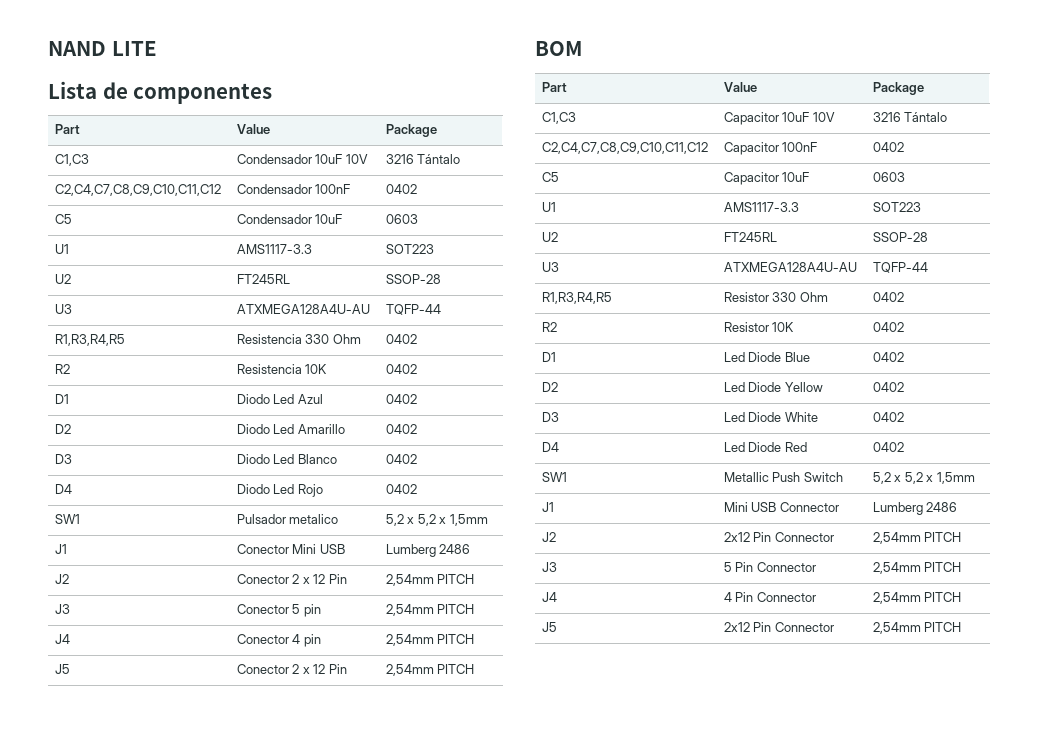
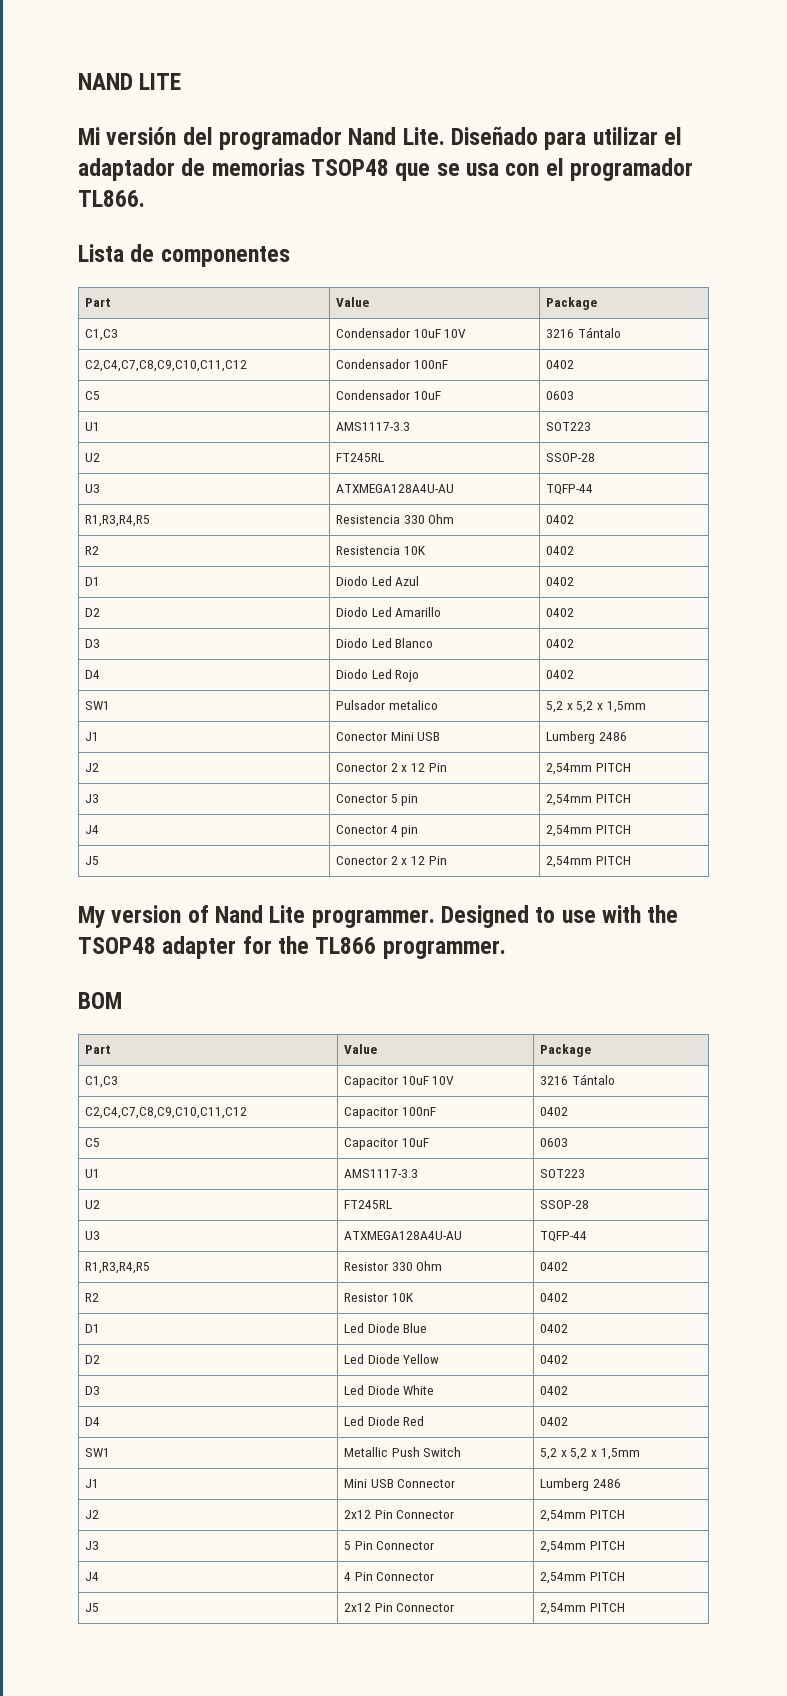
(157, 48) none -> [78,126,683,150] [78,158,694,181] [78,190,145,207] // Mi versión del programador Nand Lite. Diseñado para utilizar el adaptador de memorias TSOP48 que se usa con el programador TL866.
(475, 669) none -> [78,905,679,928] [78,936,506,959] // My version of Nand Lite programmer. Designed to use with the TSOP48 adapter for the TL866 programmer.

